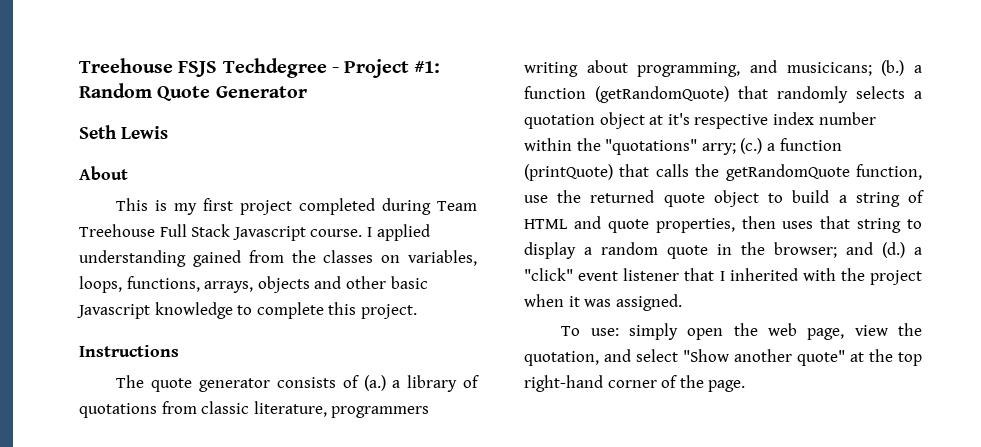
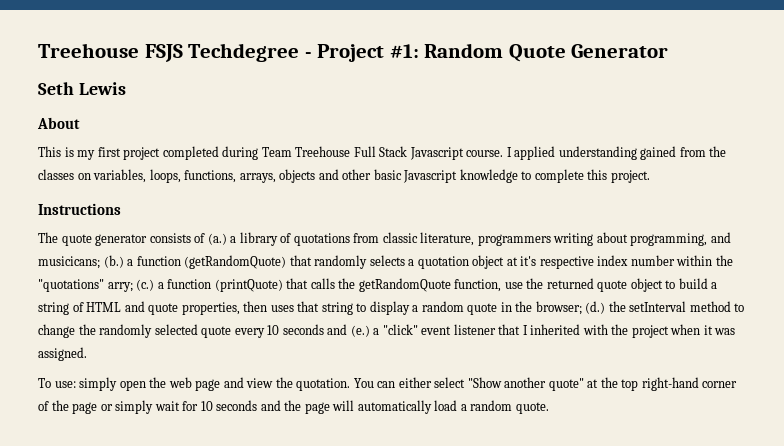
[846,242,905,258] and (d.) -> [585,301,745,314] [38,324,370,338] (d.) the setInterval method to change the randomly selected quote every 10 seconds and (e.)
[807,323,922,340] [524,349,631,366] page, view the quotation, and -> [195,377,432,391] page and view the quotation. You can either
[708,380,746,392] page. -> [72,400,549,414] page or simply wait for 10 seconds and the page will automatically load a random quote.

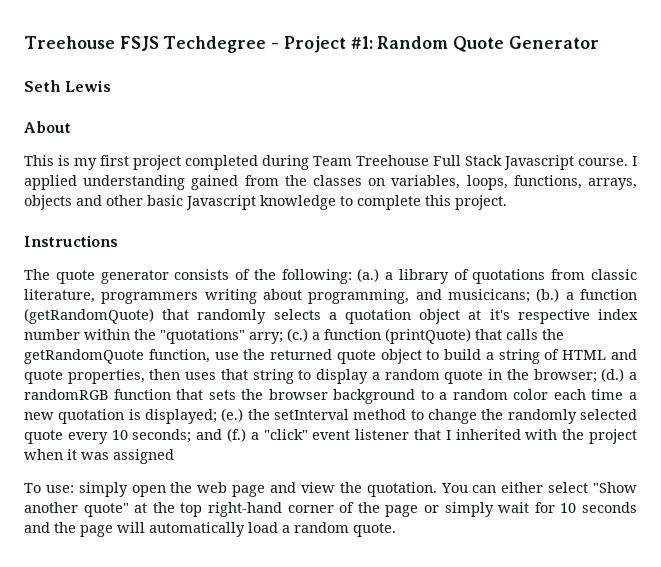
(206, 238) none -> [253,269,352,284] the following:
(606, 307) none -> [629,372,638,380] [24,389,638,404] [24,408,244,424] a randomRGB function that sets the browser background to a random color each time a new quotation is displayed; (e.)
[282,324,370,337] seconds and (e.) -> [132,428,246,443] seconds; and (f.)
[38,347,87,361] assigned. -> [113,449,174,464] assigned

